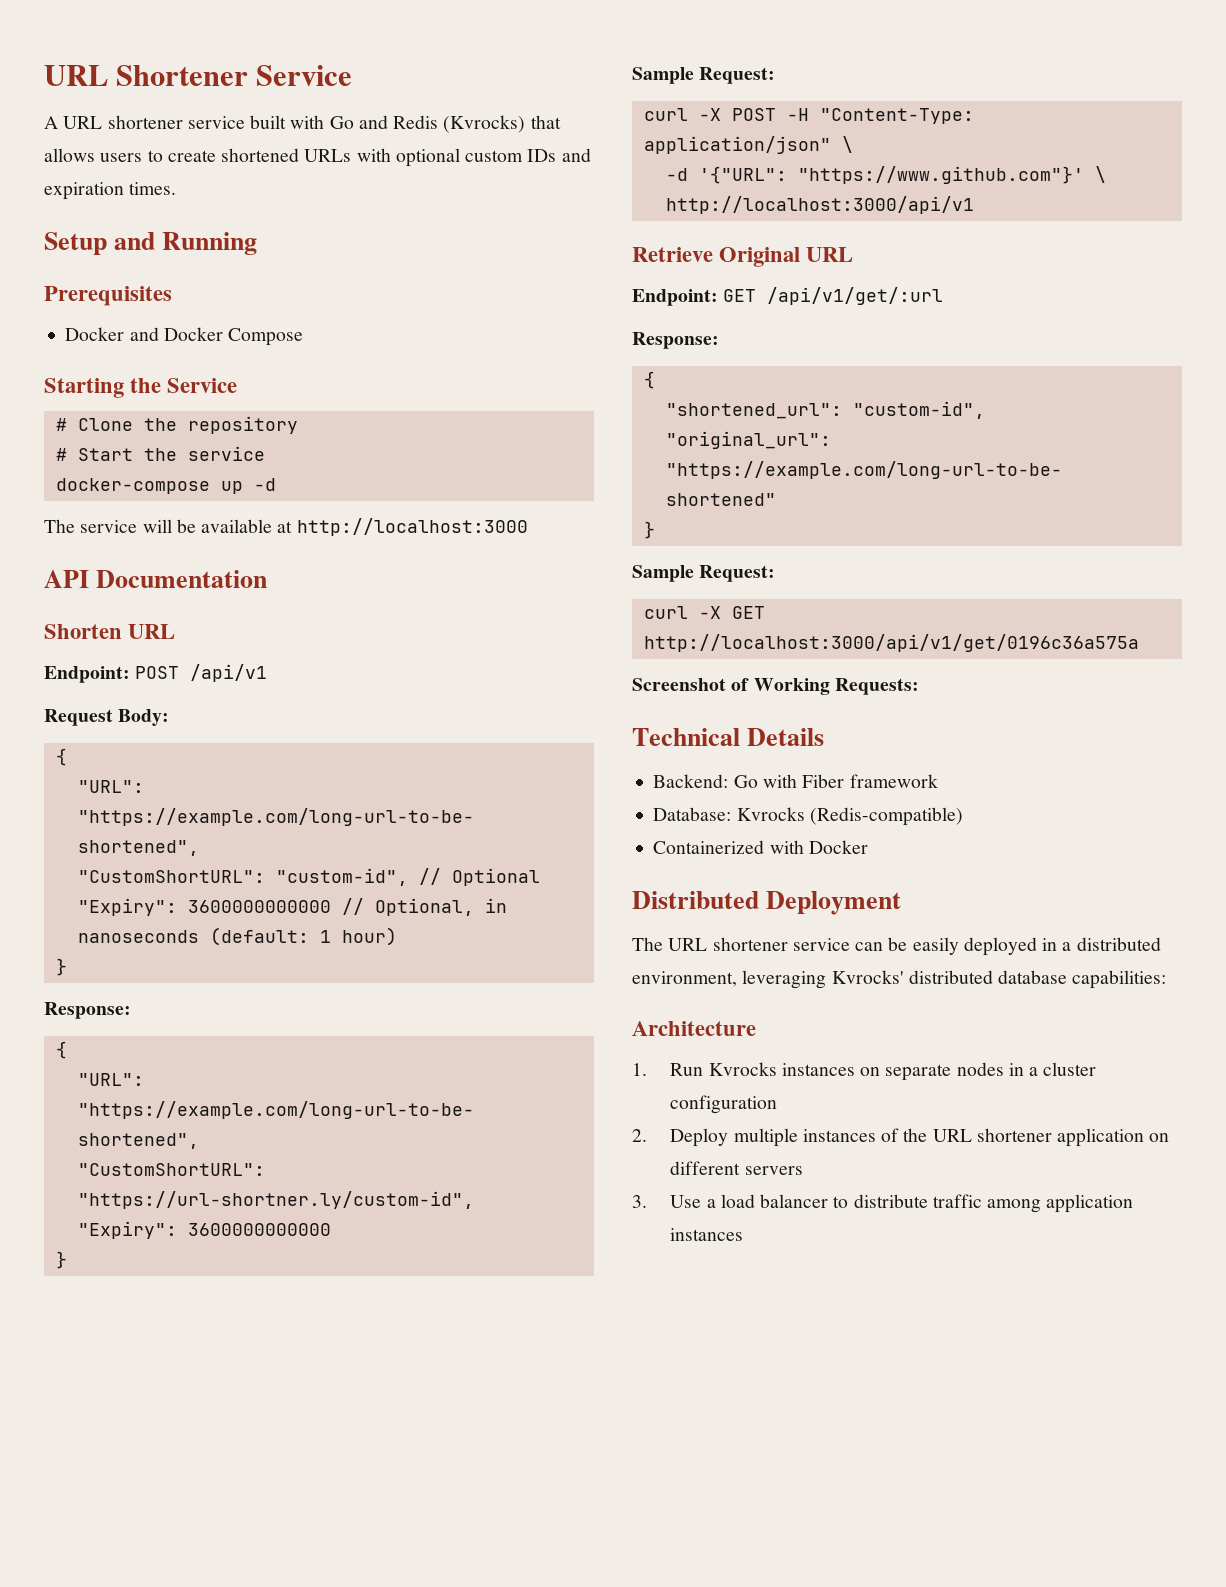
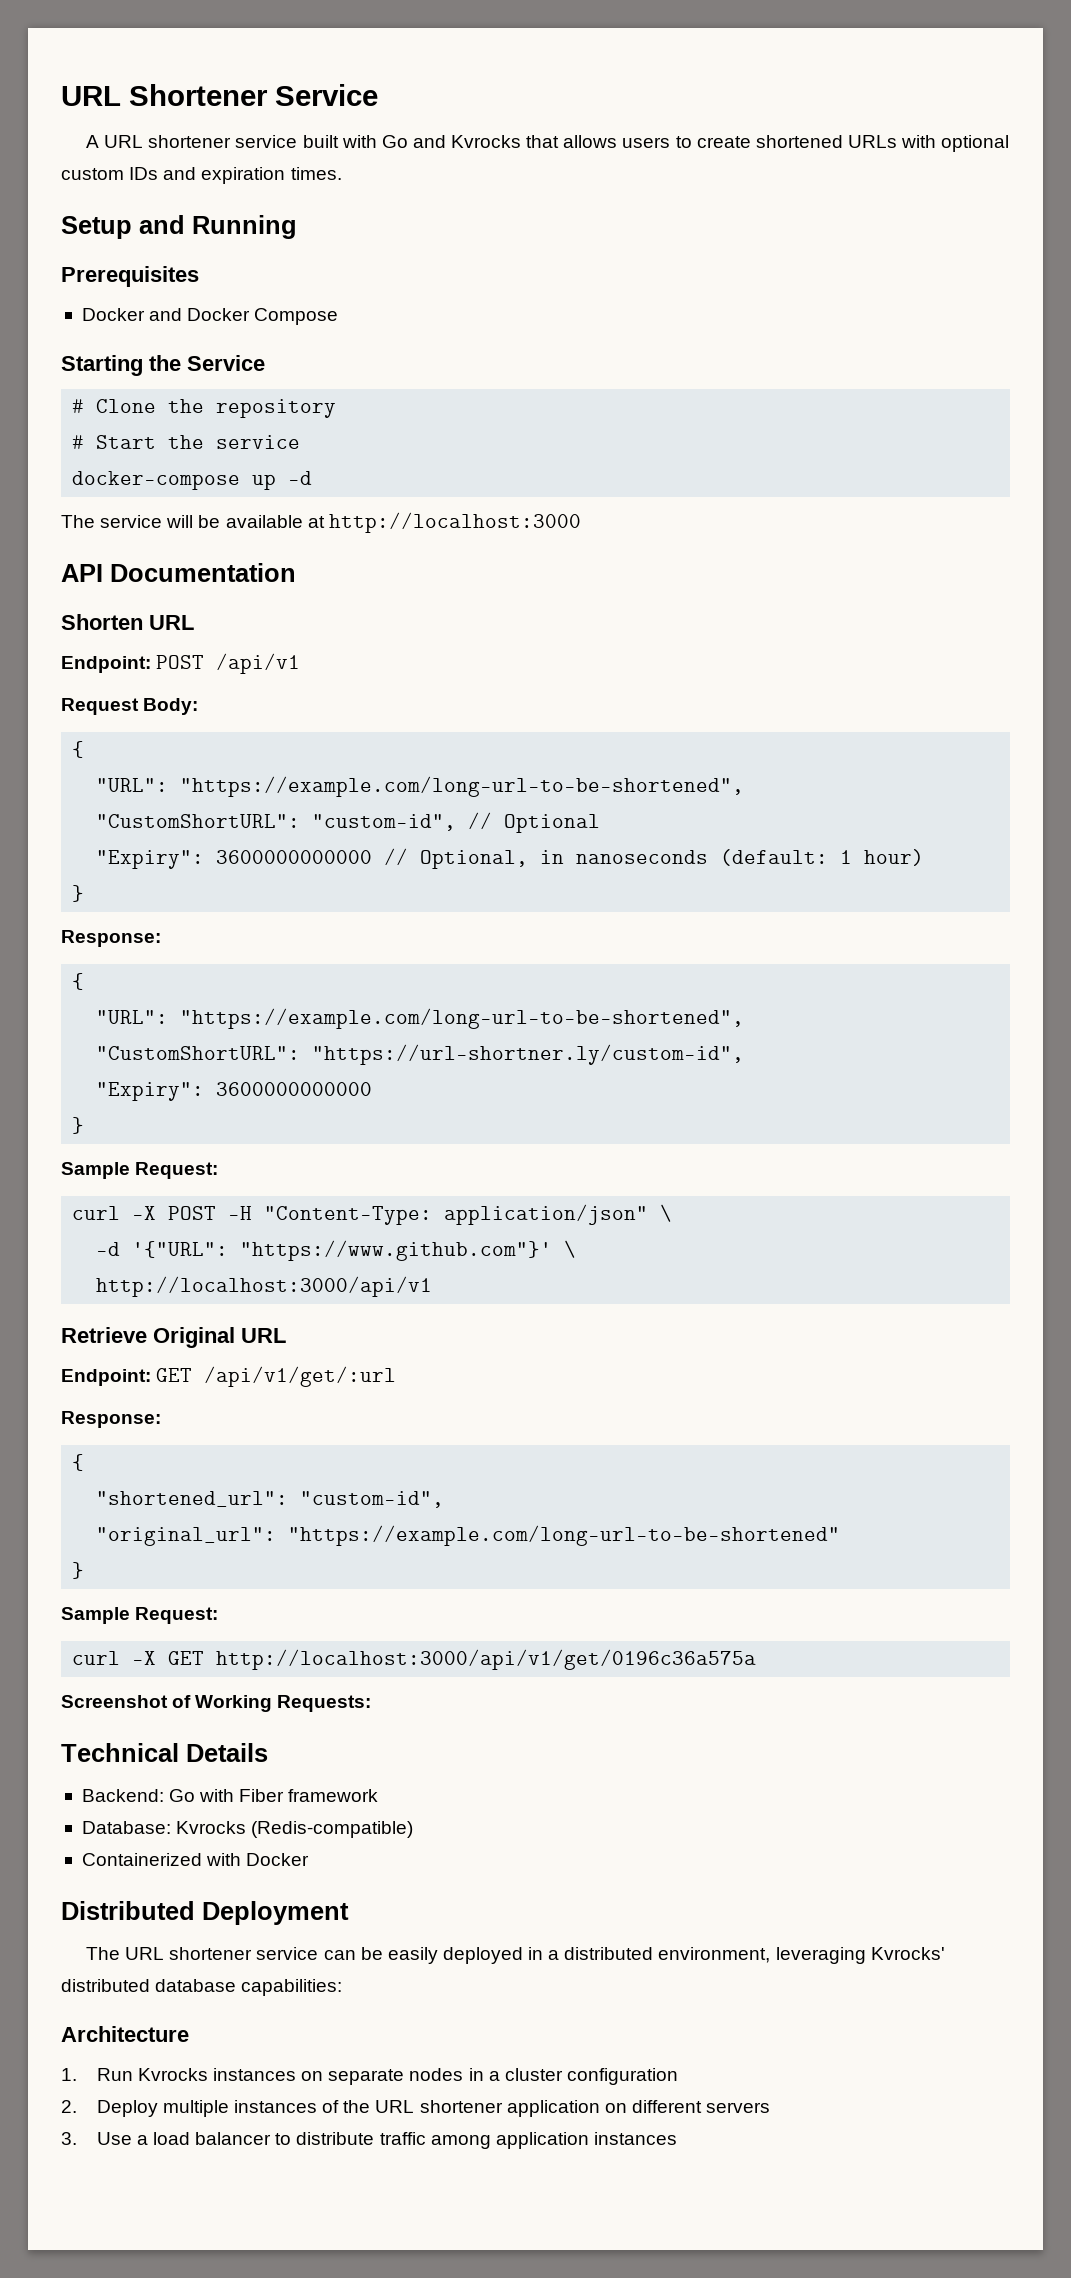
[393,115,526,133] Redis (Kvrocks) -> [451,135,522,148] Kvrocks

